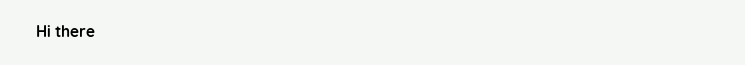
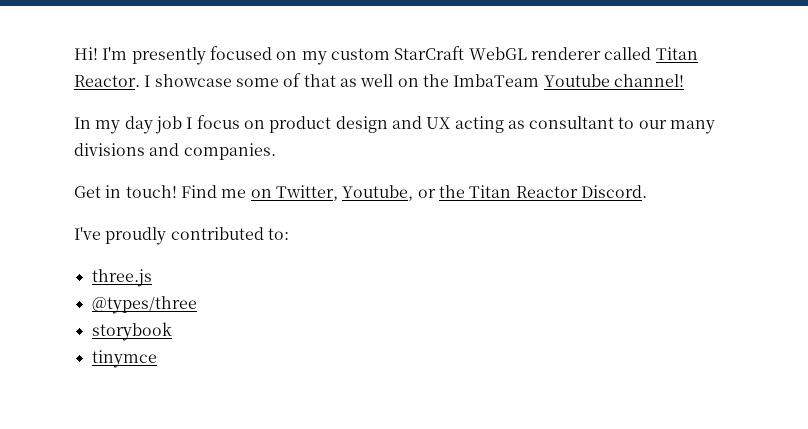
[36,25,96,37] Hi there -> [74,46,698,65] [74,73,684,87] [74,115,716,134] [74,143,276,160] [74,185,647,201] [74,227,289,245] [91,269,152,287] [91,296,197,314] [91,322,172,341] [91,350,157,368] Hi! I'm presently focused on my custom StarCraft WebGL renderer called Titan Reactor. I showcase some of that as well on the ImbaTeam Youtube channel! // In my day job I focus on product design and UX acting as consultant to our many divisions and companies. // Get in touch! Find me on Twitter, Youtube, or the Titan Reactor Discord. // I've proudly contributed to: // three.js // @types/three // storybook // tinymce

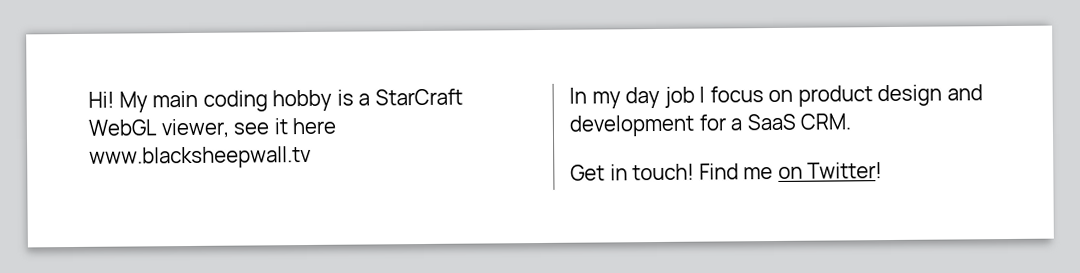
[102,46,698,65] [74,73,684,87] I'm presently focused on my custom StarCraft WebGL renderer called Titan Reactor. I showcase some of that as well on the ImbaTeam Youtube channel! -> [118,88,463,113] [88,117,337,139] [89,145,311,169] My main coding hobby is a StarCraft WebGL viewer, see it here www.blacksheepwall.tv
[426,116,716,134] [74,143,276,160] UX acting as consultant to our many divisions and companies. -> [569,113,852,137] development for a SaaS CRM.
[275,185,647,201] [74,227,289,245] [91,269,152,287] [91,296,197,314] [91,322,172,341] [91,350,157,368] Twitter, Youtube, or the Titan Reactor Discord. // I've proudly contributed to: // three.js // @types/three // storybook // tinymce -> [807,162,883,179] Twitter!

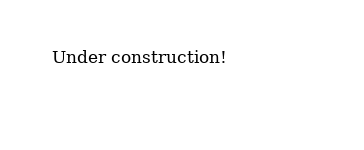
[88,88,463,113] [88,117,337,139] [89,145,311,169] [569,84,983,109] [569,113,852,137] [570,162,883,181] Hi! My main coding hobby is a StarCraft WebGL viewer, see it here www.blacksheepwall.tv // In my day job I focus on product design and development for a SaaS CRM. // Get in touch! Find me on Twitter! -> [52,50,227,63] Under construction!

